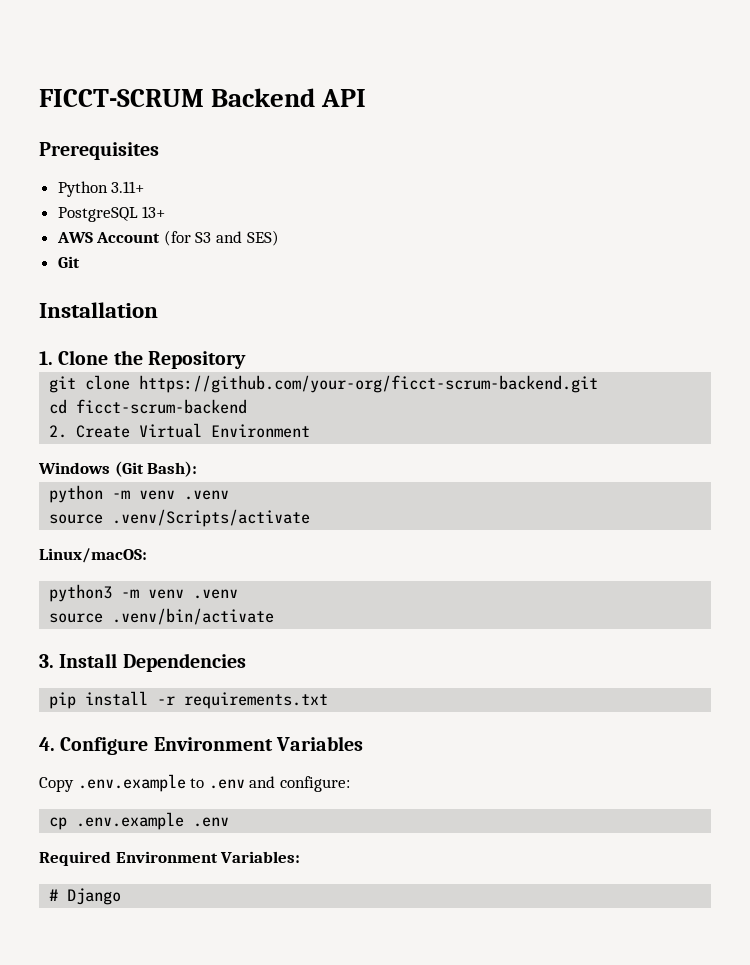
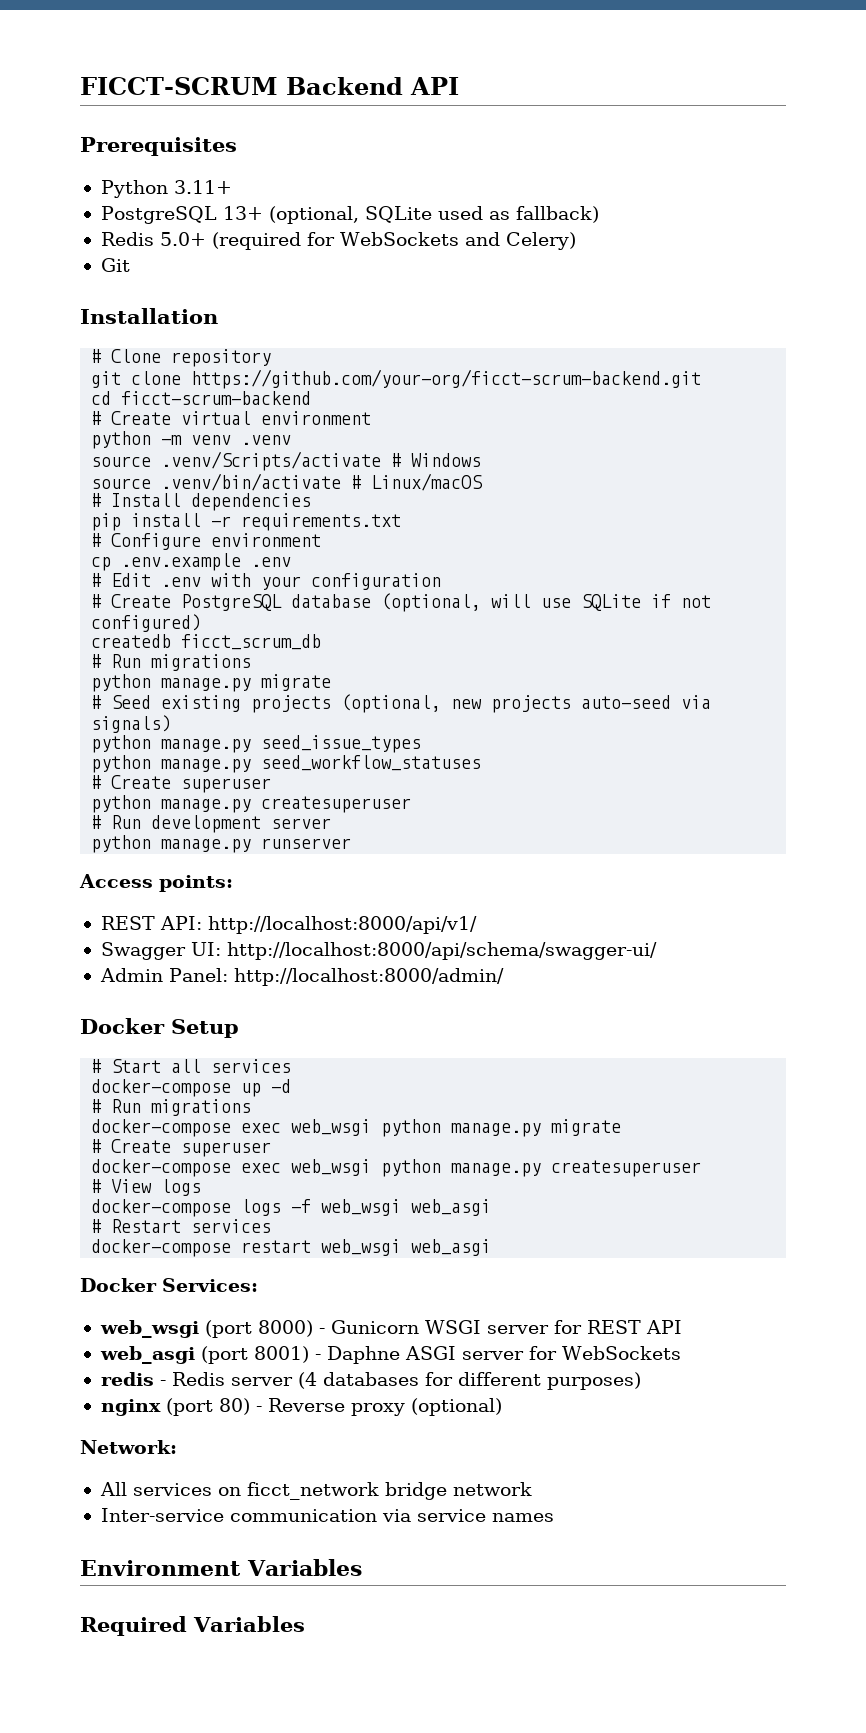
[56,230,279,246] [57,256,80,268] [39,302,158,318] [39,350,246,369] // AWS Account (for S3 and SES) // Git // Installation // 1. Clone the Repository -> [268,206,599,224] [100,232,576,250] [100,258,130,272] [80,308,218,324] [91,349,272,367] (optional, SQLite used as fallback) // Redis 5.0+ (required for WebSockets and Celery) // Git // Installation // # Clone repository
[49,423,311,438] [38,461,198,477] 2. Create Virtual Environment // Windows (Git Bash): -> [91,411,372,425] # Create virtual environment
[39,548,147,563] [49,584,239,602] [49,608,275,625] [39,653,246,672] [49,691,329,709] [39,736,363,755] [39,774,350,792] [49,812,230,830] [39,851,301,866] [49,888,122,905] // Linux/macOS: // python3 -m venv .venv // source .venv/bin/activate // 3. Install Dependencies // pip install -r requirements.txt // 4. Configure Environment Variables // Copy .env.example to .env and configure: // cp .env.example .env // Required Environment Variables: // # Django -> [391,453,482,467] [91,473,484,491] [91,493,312,511] [91,513,402,531] [91,533,322,550] [91,553,292,571] [91,573,442,590] [91,593,712,612] [91,614,202,632] [91,634,322,650] [91,654,252,671] [91,674,332,692] [91,694,712,713] [91,715,172,733] [91,735,422,753] [91,755,482,773] [91,775,272,793] [91,795,412,813] [91,815,332,833] [91,835,352,853] [79,874,233,892] [100,916,477,934] [100,942,657,960] [99,968,504,986] [80,1018,239,1038] [91,1059,292,1073] [91,1079,292,1097] [91,1099,252,1116] [91,1119,622,1137] [91,1139,272,1157] [91,1159,702,1177] [91,1179,202,1196] [91,1199,492,1217] [91,1219,272,1233] [91,1239,492,1257] [80,1278,258,1292] [99,1320,682,1338] [99,1346,681,1364] [100,1372,641,1390] [100,1398,502,1416] [80,1440,177,1454] [99,1482,532,1500] [100,1508,554,1522] [80,1559,362,1576] [80,1616,305,1636] # Windows // source .venv/bin/activate # Linux/macOS // # Install dependencies // pip install -r requirements.txt // # Configure environment // cp .env.example .env // # Edit .env with your configuration // # Create PostgreSQL database (optional, will use SQLite if not configured) // createdb ficct_scrum_db // # Run migrations // python manage.py migrate // # Seed existing projects (optional, new projects auto-seed via signals) // python manage.py seed_issue_types // python manage.py seed_workflow_statuses // # Create superuser // python manage.py createsuperuser // # Run development server // python manage.py runserver // Access points: // REST API: http://localhost:8000/api/v1/ // Swagger UI: http://localhost:8000/api/schema/swagger-ui/ // Admin Panel: http://localhost:8000/admin/ // Docker Setup // # Start all services // docker-compose up -d // # Run migrations // docker-compose exec web_wsgi python manage.py migrate // # Create superuser // docker-compose exec web_wsgi python manage.py createsuperuser // # View logs // docker-compose logs -f web_wsgi web_asgi // # Restart services // docker-compose restart web_wsgi web_asgi // Docker Services: // web_wsgi (port 8000) - Gunicorn WSGI server for REST API // web_asgi (port 8001) - Daphne ASGI server for WebSockets // redis - Redis server (4 databases for different purposes) // nginx (port 80) - Reverse proxy (optional) // Network: // All services on ficct_network bridge network // Inter-service communication via service names // Environment Variables // Required Variables

